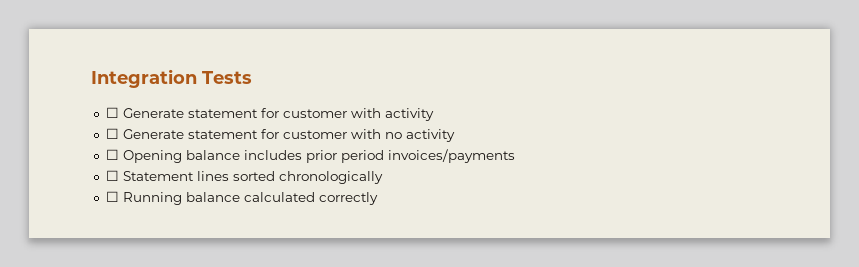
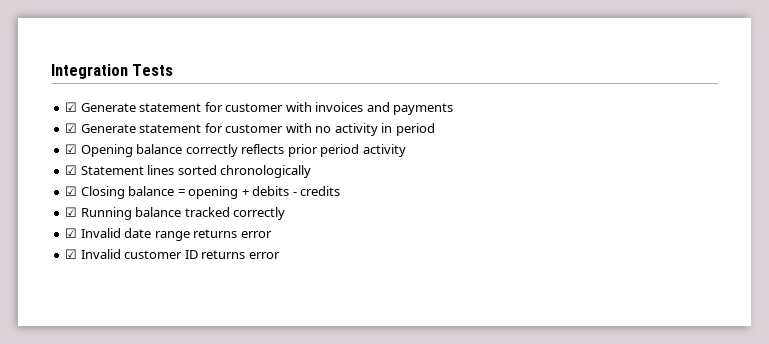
[105,107,434,121] [105,128,119,139] ☐ Generate statement for customer with activity // ☐ -> [65,102,454,115] [65,123,78,133] ☑ Generate statement for customer with invoices and payments // ☑
[105,149,515,163] [105,170,383,184] [105,191,119,202] // ☐ Opening balance includes prior period invoices/payments // ☐ Statement lines sorted chronologically // ☐ -> [381,123,435,136] [65,144,406,157] [65,165,312,178] [65,186,341,199] [65,207,78,217] in period // ☑ Opening balance correctly reflects prior period activity // ☑ Statement lines sorted chronologically // ☑ Closing balance = opening + debits - credits // ☑
[243,192,378,205] calculated correctly -> [184,207,286,220] [65,228,272,241] [65,249,280,259] tracked correctly // ☑ Invalid date range returns error // ☑ Invalid customer ID returns error

